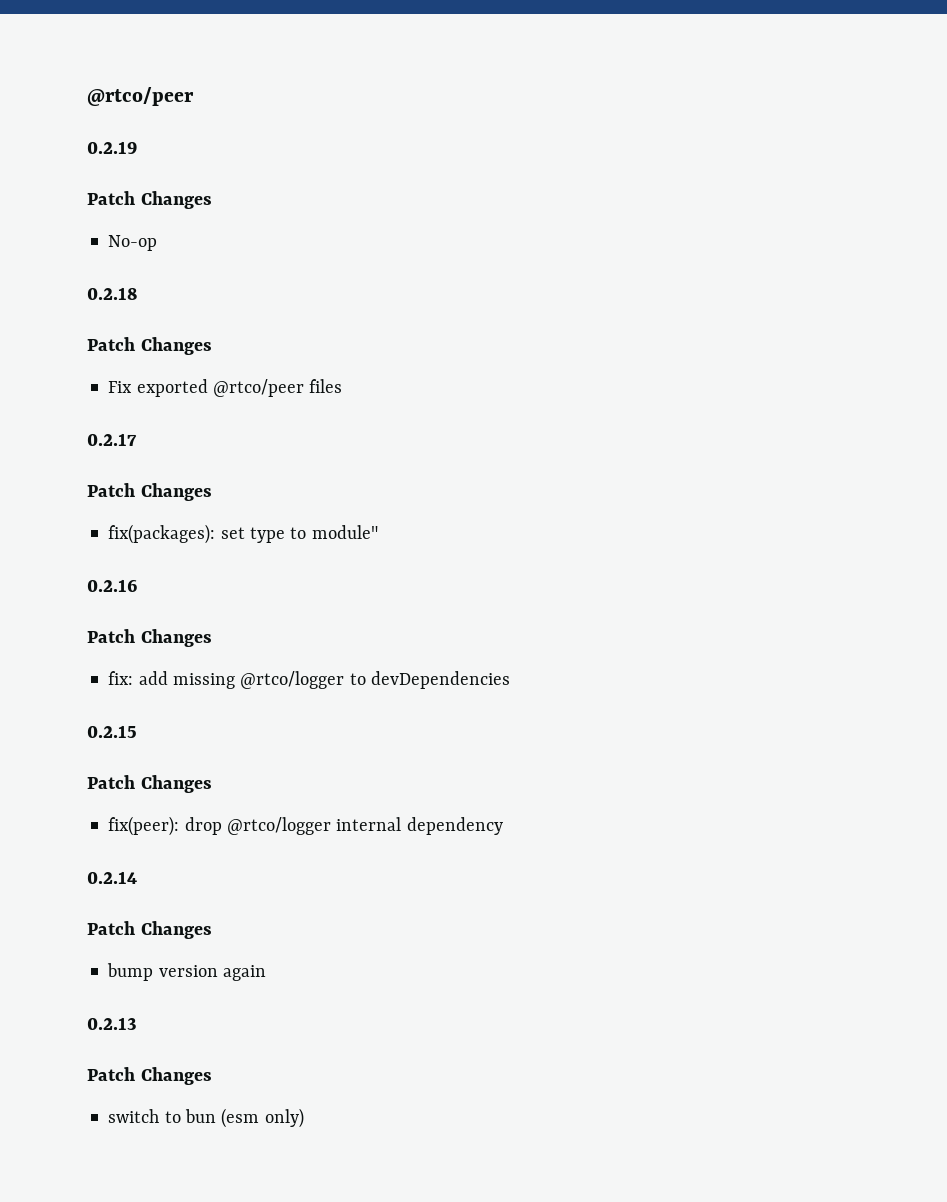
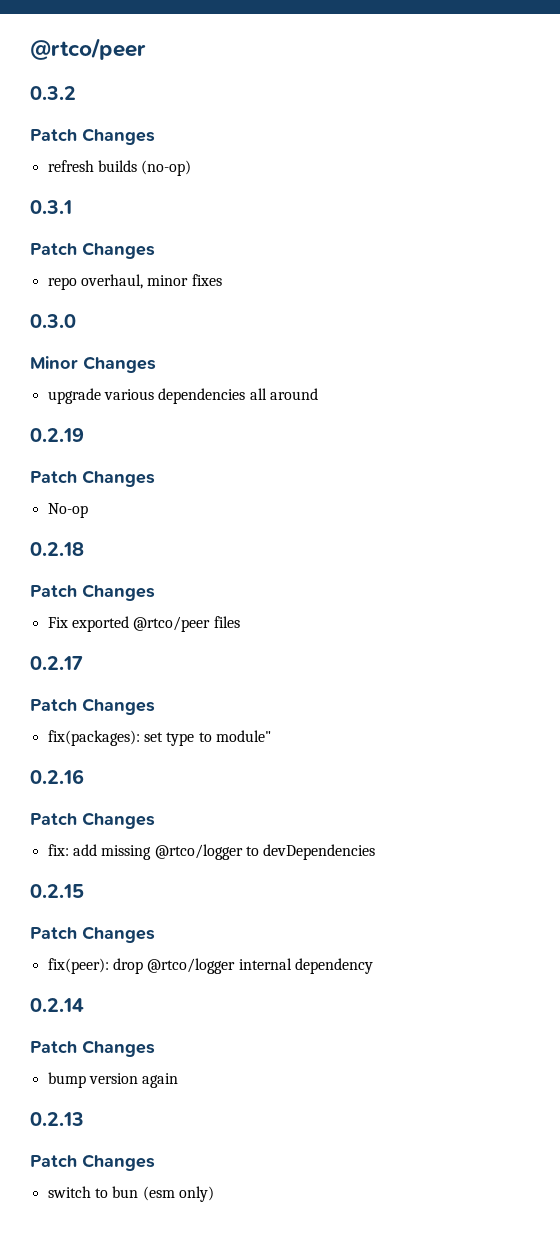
[87,87,194,106] @rtco/peer -> [30,38,146,60] [30,86,76,100] [30,128,155,145] [47,160,192,176] [30,200,72,214] [30,242,155,259] [47,274,222,290] [30,314,76,328] [30,356,156,373] [47,388,318,404] @rtco/peer // 0.3.2 // Patch Changes // refresh builds (no-op) // 0.3.1 // Patch Changes // repo overhaul, minor fixes // 0.3.0 // Minor Changes // upgrade various dependencies all around

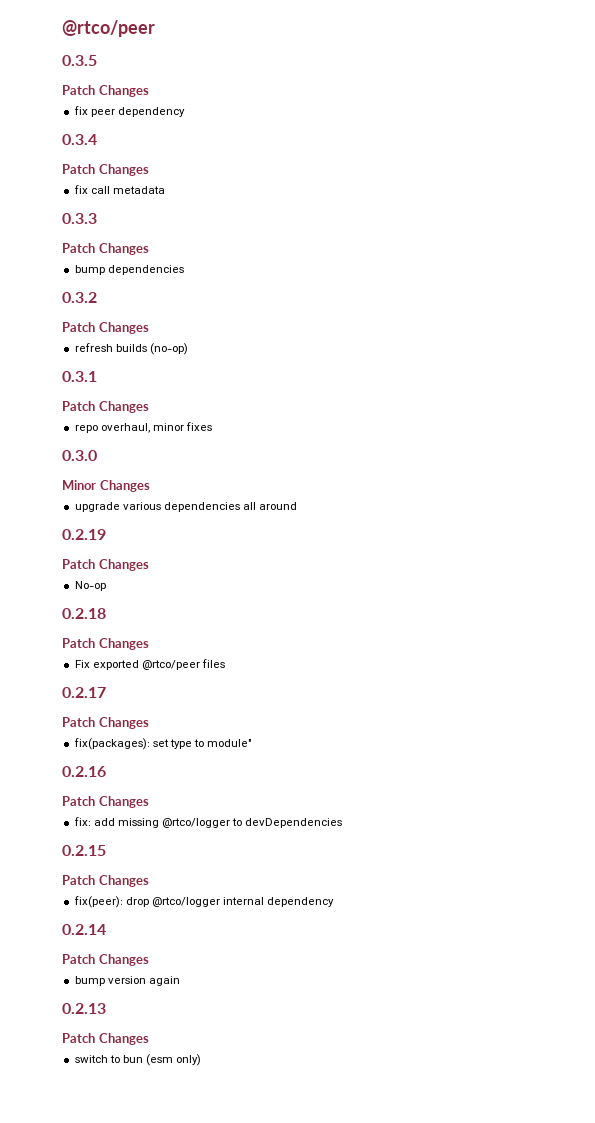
[30,38,146,60] @rtco/peer -> [62,20,155,37] [62,55,97,66] [62,85,149,97] [73,106,185,117] [62,134,97,145] [62,164,149,176] [73,185,165,194] [62,213,97,224] [62,243,149,255] [74,265,184,275] @rtco/peer // 0.3.5 // Patch Changes // fix peer dependency // 0.3.4 // Patch Changes // fix call metadata // 0.3.3 // Patch Changes // bump dependencies

